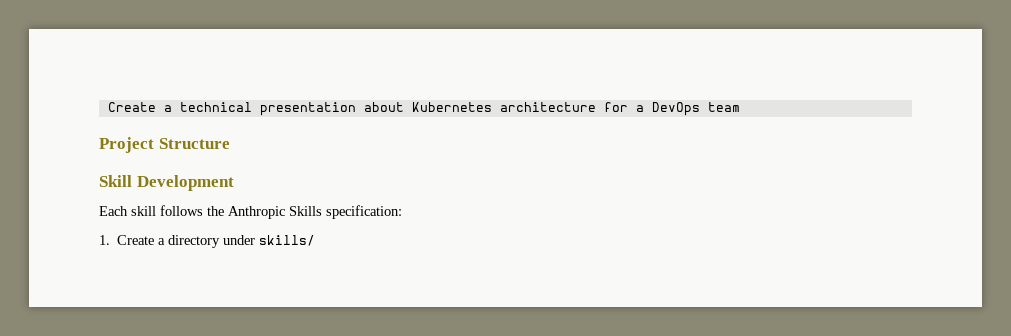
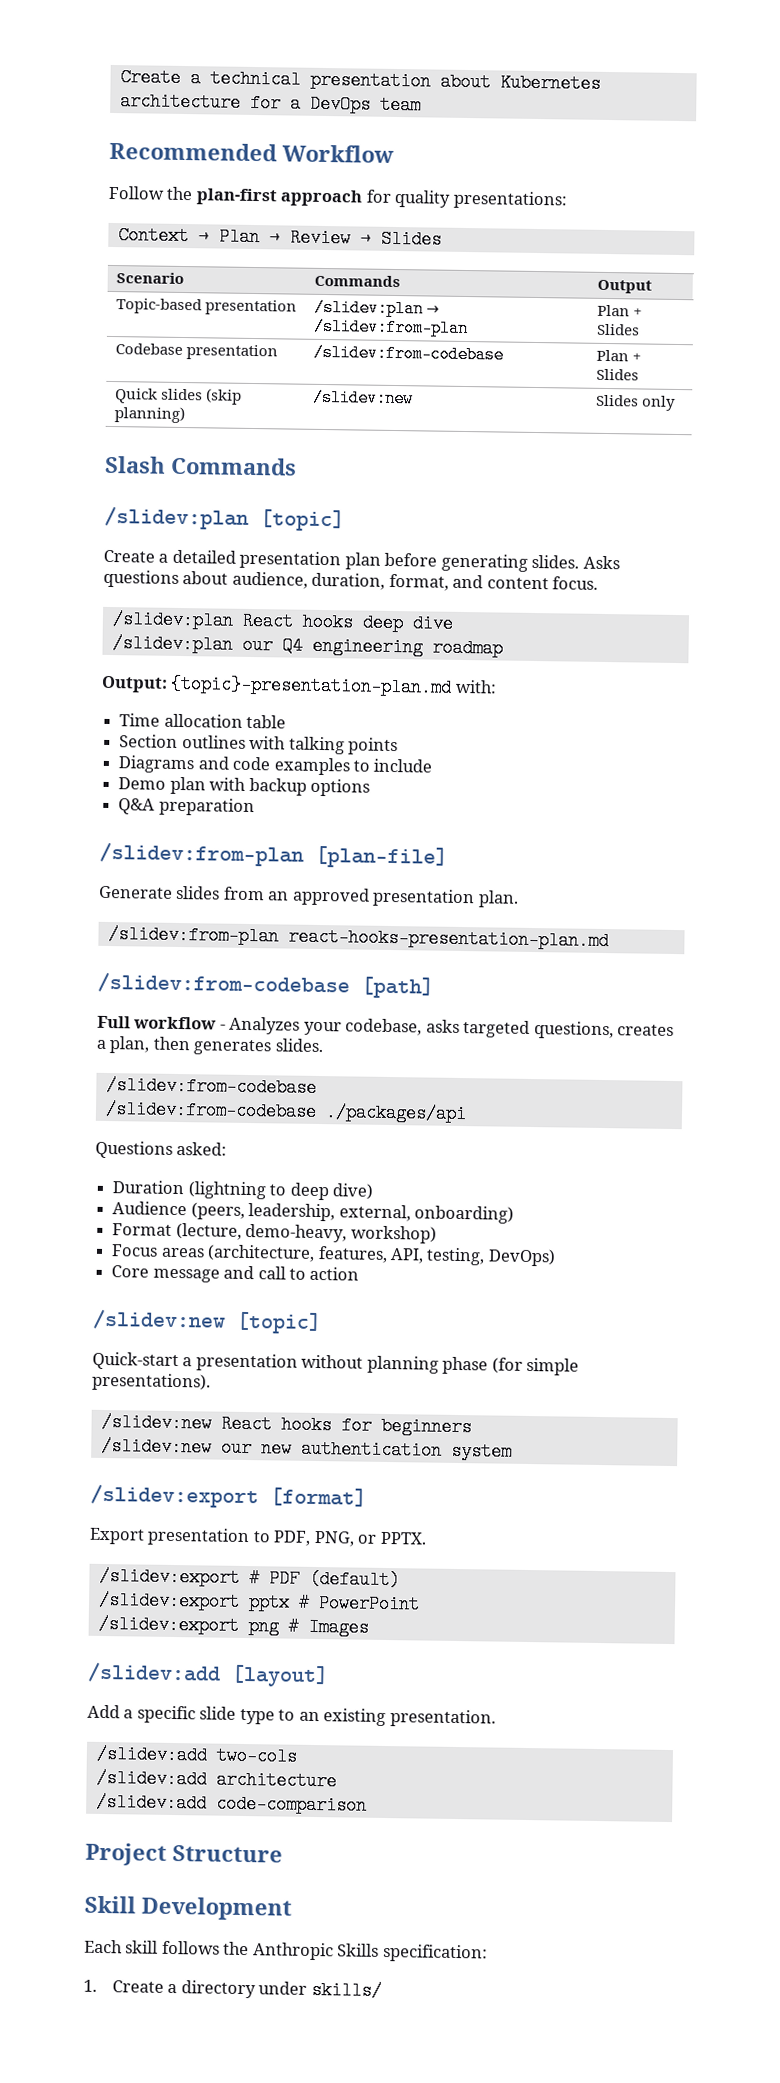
(740, 107) none -> [109,141,394,163] [108,185,568,210] [117,226,442,249] [116,272,185,285] [314,274,401,288] [597,279,653,294] [116,298,298,316] [314,298,441,318] [313,317,470,338] [597,304,643,317] [597,323,641,336] [115,343,279,361] [313,343,505,364] [596,349,642,362] [596,368,640,381] [114,388,243,405] [114,406,186,424] [312,388,415,408] [596,394,677,411] [105,455,297,476] [104,506,345,532] [103,549,620,572] [103,569,599,591] [111,610,454,633] [111,634,503,658] [101,674,497,697] [119,713,287,729] [119,734,398,756] [118,755,433,776] [118,776,370,797] [118,797,255,817] [99,842,448,869] [99,885,519,908] [107,924,609,951] [97,972,434,999] [97,1015,675,1040] [96,1036,324,1056] [105,1075,317,1097] [104,1099,467,1124] [95,1140,228,1159] [112,1180,373,1201] [112,1201,514,1224] [112,1222,437,1244] [111,1244,556,1267] [111,1265,360,1283] [92,1309,322,1335] [92,1351,580,1376] [92,1372,211,1392] [100,1412,472,1437] [100,1436,512,1461] [90,1484,367,1509] [89,1527,427,1547] [98,1566,400,1590] [97,1590,420,1614] [97,1614,369,1637] [87,1662,329,1688] [87,1704,496,1728] [95,1744,298,1766] [95,1768,337,1791] [95,1792,367,1815] // Recommended Workflow // Follow the plan-first approach for quality presentations: // Context → Plan → Review → Slides // Scenario | Commands | Output // Topic-based presentation | /slidev:plan → /slidev:from-plan | Plan + Slides // Codebase presentation | /slidev:from-codebase | Plan + Slides // Quick slides (skip planning) | /slidev:new | Slides only // Slash Commands // /slidev:plan [topic] // Create a detailed presentation plan before generating slides. Asks questions about audience, duration, format, and content focus. // /slidev:plan React hooks deep dive // /slidev:plan our Q4 engineering roadmap // Output: {topic}-presentation-plan.md with: // Time allocation table // Section outlines with talking points // Diagrams and code examples to include // Demo plan with backup options // Q&A preparation // /slidev:from-plan [plan-file] // Generate slides from an approved presentation plan. // /slidev:from-plan react-hooks-presentation-plan.md // /slidev:from-codebase [path] // Full workflow - Analyzes your codebase, asks targeted questions, creates a plan, then generates slides. // /slidev:from-codebase // /slidev:from-codebase ./packages/api // Questions asked: // Duration (lightning to deep dive) // Audience (peers, leadership, external, onboarding) // Format (lecture, demo-heavy, workshop) // Focus areas (architecture, features, API, testing, DevOps) // Core message and call to action // /slidev:new [topic] // Quick-start a presentation without planning phase (for simple presentations). // /slidev:new React hooks for beginners // /slidev:new our new authentication system // /slidev:export [format] // Export presentation to PDF, PNG, or PPTX. // /slidev:export # PDF (default) // /slidev:export pptx # PowerPoint // /slidev:export png # Images // /slidev:add [layout] // Add a specific slide type to an existing presentation. // /slidev:add two-cols // /slidev:add architecture // /slidev:add code-comparison

